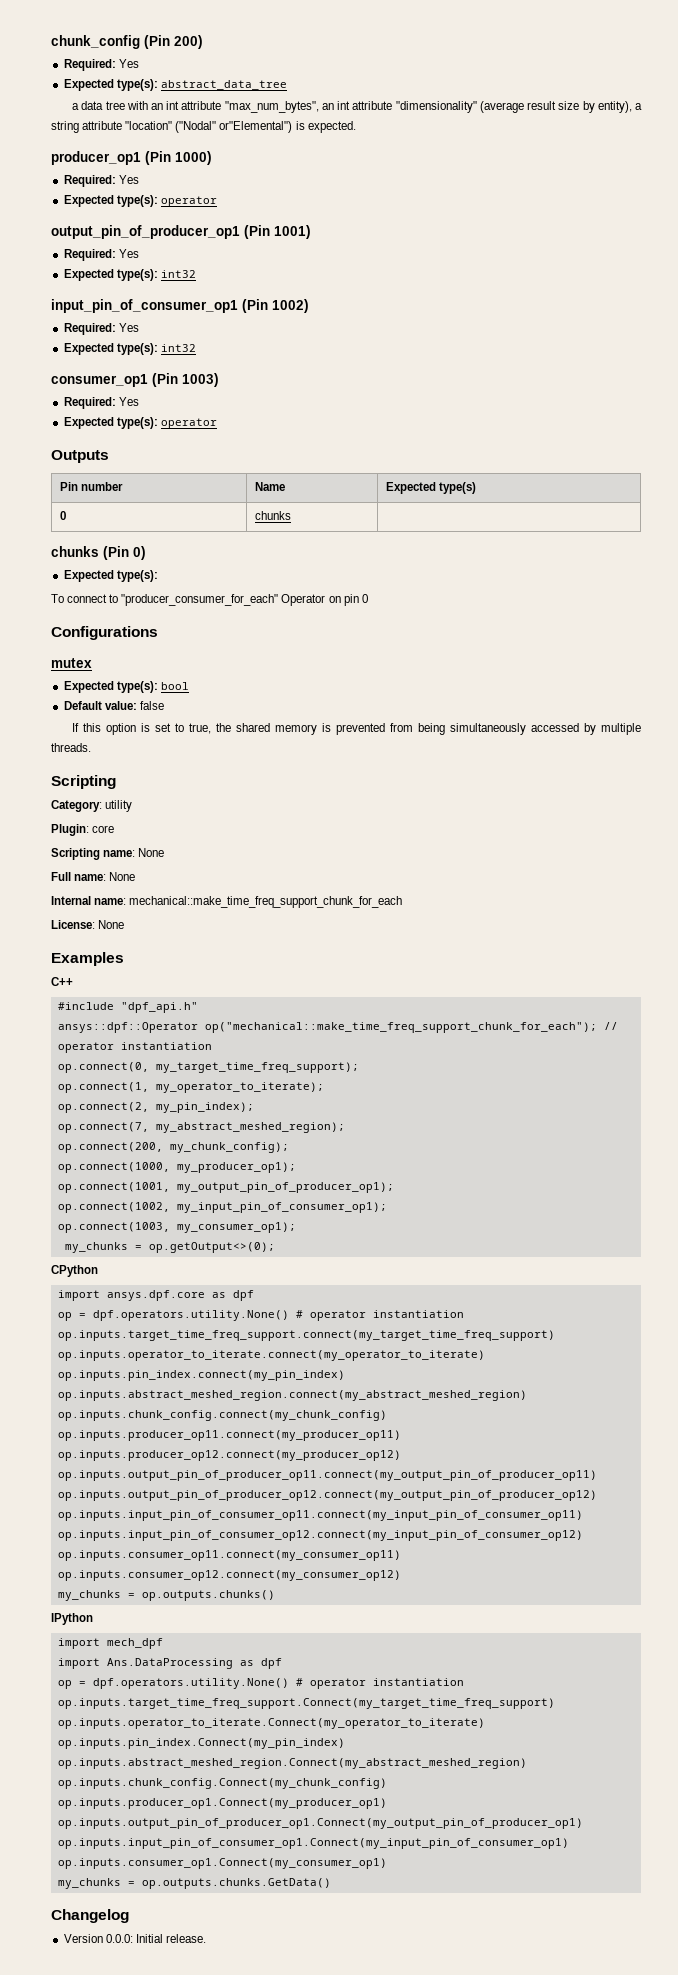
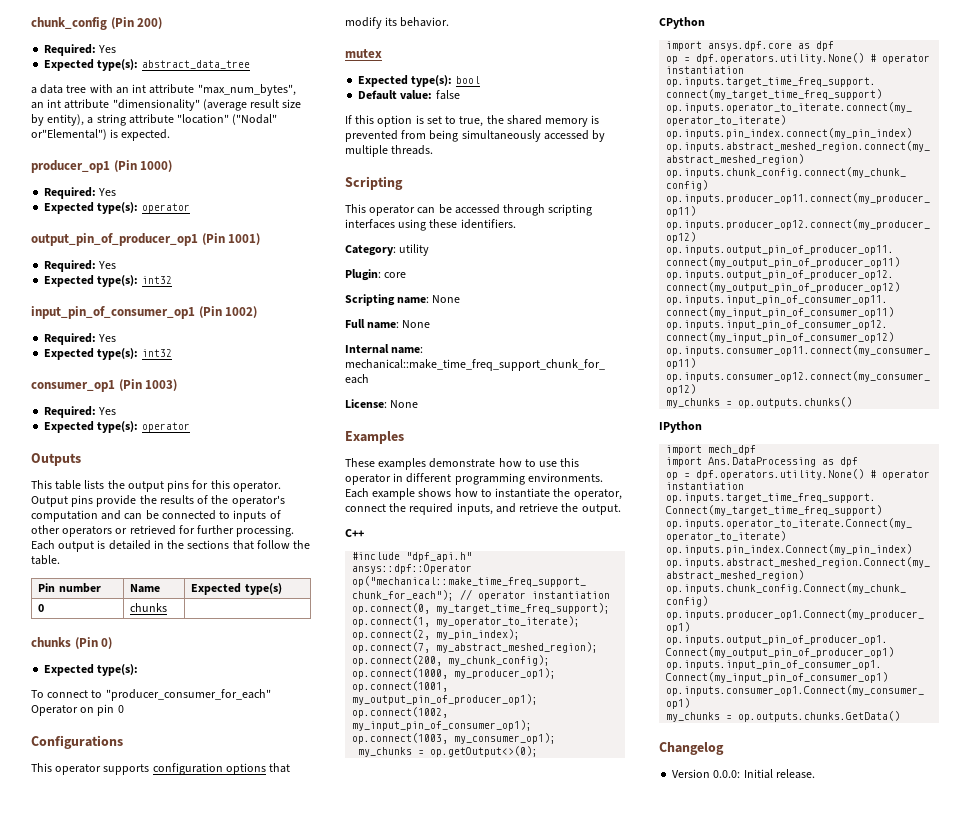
(109, 456) none -> [31,480,281,492] [31,495,285,507] [31,510,281,522] [31,525,295,537] [31,540,311,552] [31,555,60,565] // This table lists the output pins for this operator. Output pins provide the results of the operator's computation and can be connected to inputs of other operators or retrieved for further processing. Each output is detailed in the sections that follow the table.
(158, 633) none -> [31,763,291,775] [345,17,450,29] // This operator supports configuration options that modify its behavior.
(116, 782) none -> [345,204,593,216] [345,219,516,231] // This operator can be accessed through scripting interfaces using these identifiers.
(124, 959) none -> [345,458,580,470] [345,473,603,485] [345,488,622,500] [345,503,621,515] // These examples demonstrate how to use this operator in different programming environments. Each example shows how to instantiate the operator, connect the required inputs, and retrieve the output.

